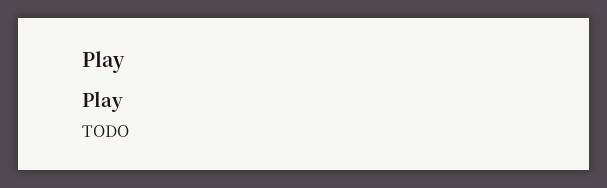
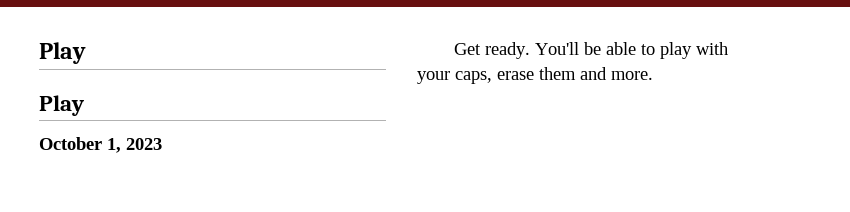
[82,125,129,137] TODO -> [39,137,162,153] [454,42,729,59] [417,67,653,84] October 1, 2023 // Get ready. You'll be able to play with your caps, erase them and more.

